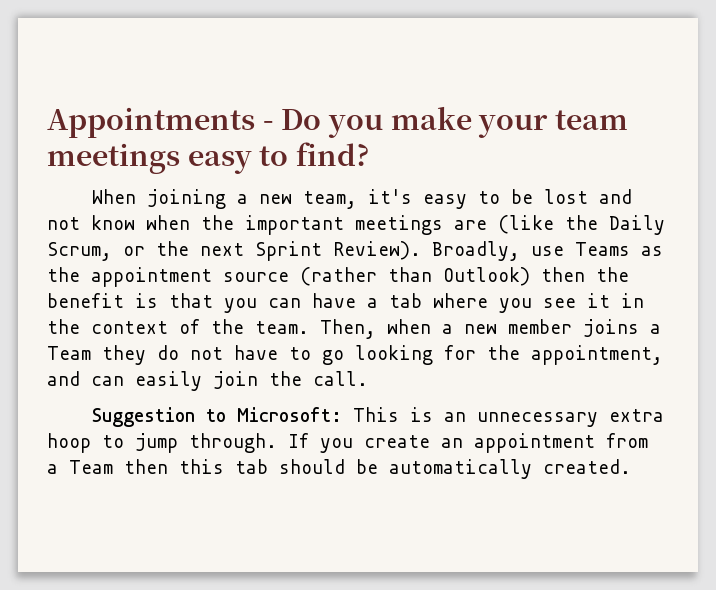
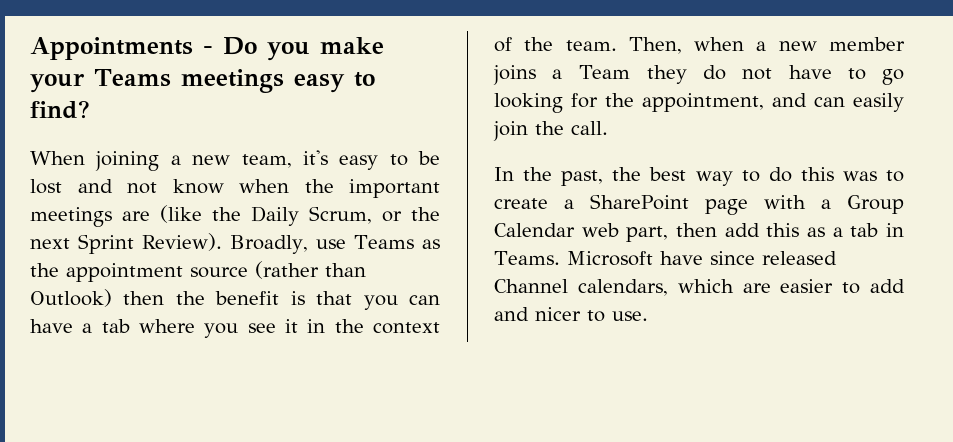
[555,110,629,130] team -> [94,69,171,87] Teams
[92,407,665,427] [47,433,648,453] [47,459,631,479] Suggestion to Microsoft: This is an unnecessary extra hoop to jump through. If you create an appointment from a Team then this tab should be automatically created. -> [494,167,905,186] [494,194,904,215] [494,223,904,242] [494,251,837,266] [494,279,905,296] [494,307,648,322] In the past, the best way to do this was to create a SharePoint page with a Group Calendar web part, then add this as a tab in Teams. Microsoft have since released Channel calendars, which are easier to add and nicer to use.

